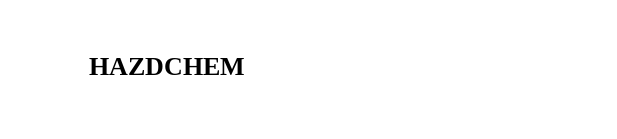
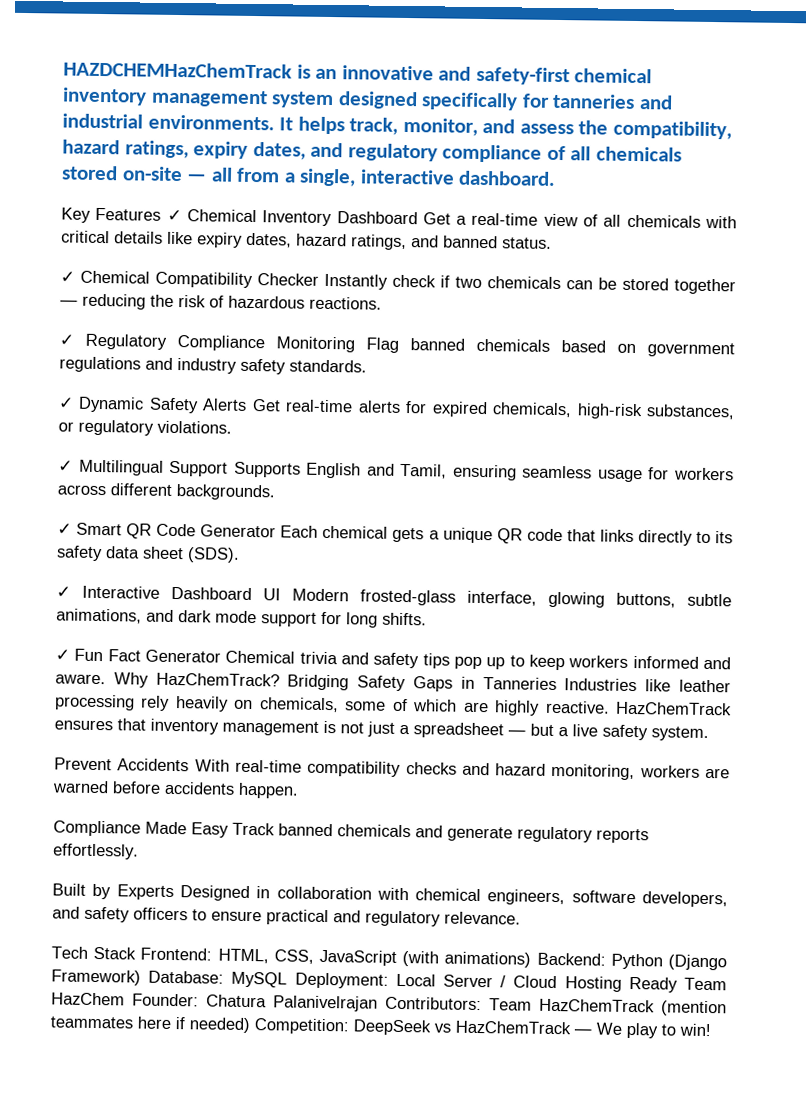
[89,58,245,75] HAZDCHEM -> [63,61,653,86] [62,87,673,111] [62,113,732,140] [62,139,682,163] [61,165,557,187] [61,207,737,229] [61,230,552,251] [60,270,736,295] [60,293,382,310] [59,333,735,358] [59,356,367,375] [58,396,735,420] [58,419,232,436] [58,459,734,483] [57,483,275,501] [57,522,733,546] [56,545,240,563] [56,585,732,608] [56,608,427,628] [55,648,731,671] [55,672,731,693] [55,694,732,716] [54,718,709,742] [54,757,730,781] [52,780,299,799] [53,820,649,844] [53,843,139,860] [52,883,728,908] [52,906,521,927] [51,946,727,971] [51,969,727,993] [51,992,727,1017] [50,1016,711,1039] HAZDCHEMHazChemTrack is an innovative and safety-first chemical inventory management system designed specifically for tanneries and industrial environments. It helps track, monitor, and assess the compatibility, hazard ratings, expiry dates, and regulatory compliance of all chemicals stored on-site — all from a single, interactive dashboard. // Key Features ✓ Chemical Inventory Dashboard Get a real-time view of all chemicals with critical details like expiry dates, hazard ratings, and banned status. // ✓ Chemical Compatibility Checker Instantly check if two chemicals can be stored together — reducing the risk of hazardous reactions. // ✓ Regulatory Compliance Monitoring Flag banned chemicals based on government regulations and industry safety standards. // ✓ Dynamic Safety Alerts Get real-time alerts for expired chemicals, high-risk substances, or regulatory violations. // ✓ Multilingual Support Supports English and Tamil, ensuring seamless usage for workers across different backgrounds. // ✓ Smart QR Code Generator Each chemical gets a unique QR code that links directly to its safety data sheet (SDS). // ✓ Interactive Dashboard UI Modern frosted-glass interface, glowing buttons, subtle animations, and dark mode support for long shifts. // ✓ Fun Fact Generator Chemical trivia and safety tips pop up to keep workers informed and aware. Why HazChemTrack? Bridging Safety Gaps in Tanneries Industries like leather processing rely heavily on chemicals, some of which are highly reactive. HazChemTrack ensures that inventory management is not just a spreadsheet — but a live safety system. // Prevent Accidents With real-time compatibility checks and hazard monitoring, workers are warned before accidents happen. // Compliance Made Easy Track banned chemicals and generate regulatory reports effortlessly. // Built by Experts Designed in collaboration with chemical engineers, software developers, and safety officers to ensure practical and regulatory relevance. // Tech Stack Frontend: HTML, CSS, JavaScript (with animations) Backend: Python (Django Framework) Database: MySQL Deployment: Local Server / Cloud Hosting Ready Team HazChem Founder: Chatura Palanivelrajan Contributors: Team HazChemTrack (mention teammates here if needed) Competition: DeepSeek vs HazChemTrack — We play to win!

